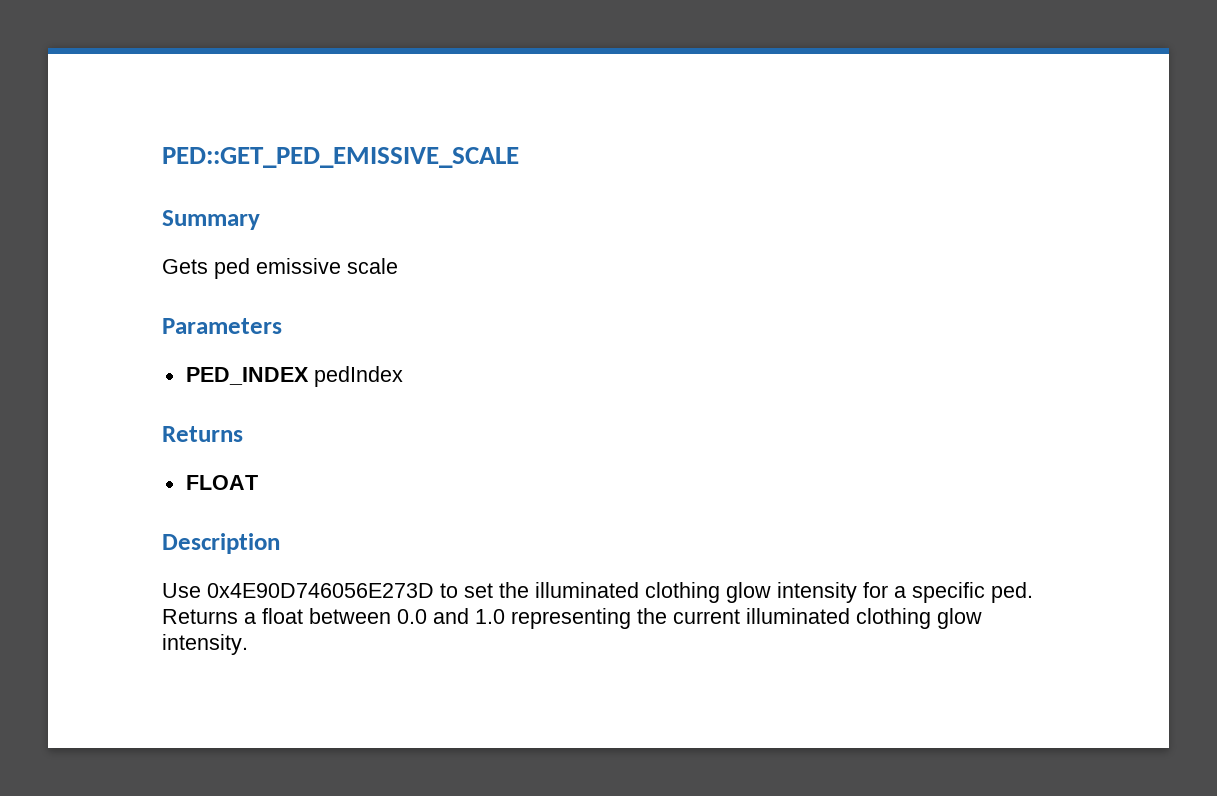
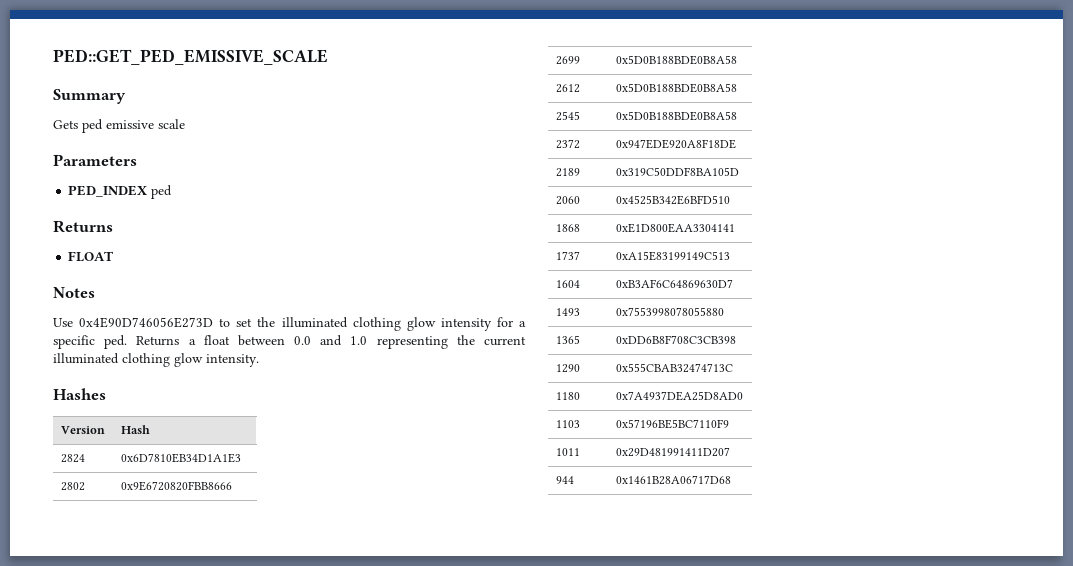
[313,366,403,387] pedIndex -> [151,185,173,199] ped
[162,533,280,554] Description -> [53,287,95,298] Notes
(248, 644) none -> [53,388,106,400] [60,426,105,434] [120,425,150,434] [60,454,85,463] [120,453,241,463] [60,482,85,491] [120,481,232,491] [555,56,580,65] [615,55,737,65] [555,84,580,93] [615,83,737,93] [555,111,580,121] [615,111,737,121] [555,139,580,149] [615,139,736,149] [555,168,580,177] [615,167,739,176] [555,196,580,205] [615,195,730,205] [555,224,580,232] [615,223,735,233] [555,251,580,260] [615,251,730,261] [555,280,580,288] [615,279,733,288] [555,308,580,316] [615,307,724,316] [555,335,580,344] [615,335,736,344] [555,364,580,373] [615,363,733,373] [555,392,580,400] [615,391,743,401] [555,420,580,428] [615,419,729,429] [555,448,580,456] [615,447,730,457] [555,476,574,484] [615,475,731,485] // Hashes // Version | Hash // 2824 | 0x6D7810EB34D1A1E3 // 2802 | 0x9E6720820FBB8666 // 2699 | 0x5D0B188BDE0B8A58 // 2612 | 0x5D0B188BDE0B8A58 // 2545 | 0x5D0B188BDE0B8A58 // 2372 | 0x947EDE920A8F18DE // 2189 | 0x319C50DDF8BA105D // 2060 | 0x4525B342E6BFD510 // 1868 | 0xE1D800EAA3304141 // 1737 | 0xA15E83199149C513 // 1604 | 0xB3AF6C64869630D7 // 1493 | 0x7553998078055880 // 1365 | 0xDD6B8F708C3CB398 // 1290 | 0x555CBAB32474713C // 1180 | 0x7A4937DEA25D8AD0 // 1103 | 0x57196BE5BC7110F9 // 1011 | 0x29D481991411D207 // 944 | 0x1461B28A06717D68

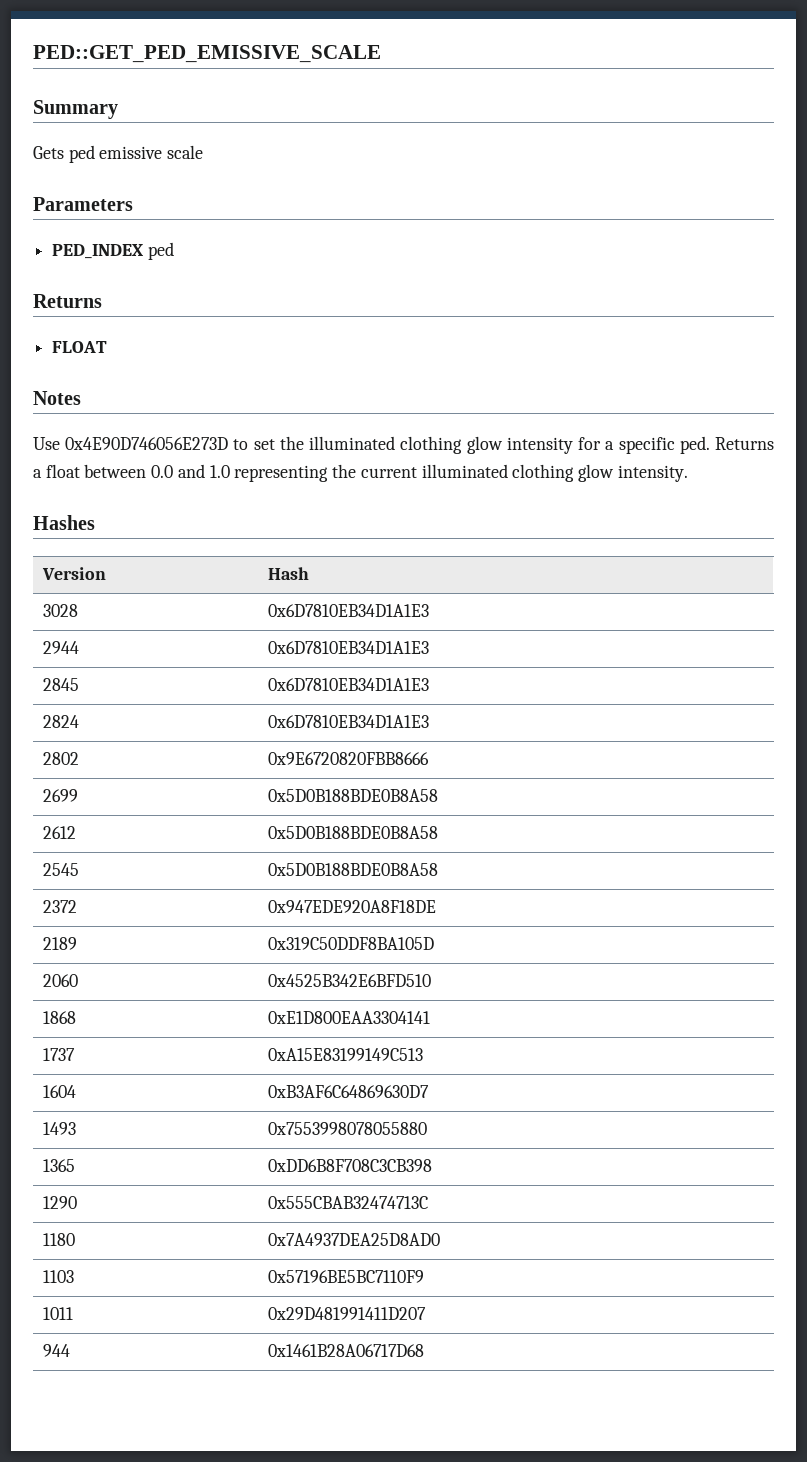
(150, 429) none -> [43,604,79,617] [268,604,430,617] [43,641,80,654] [268,641,430,654] [43,678,80,691] [268,678,430,691] // 3028 | 0x6D7810EB34D1A1E3 // 2944 | 0x6D7810EB34D1A1E3 // 2845 | 0x6D7810EB34D1A1E3

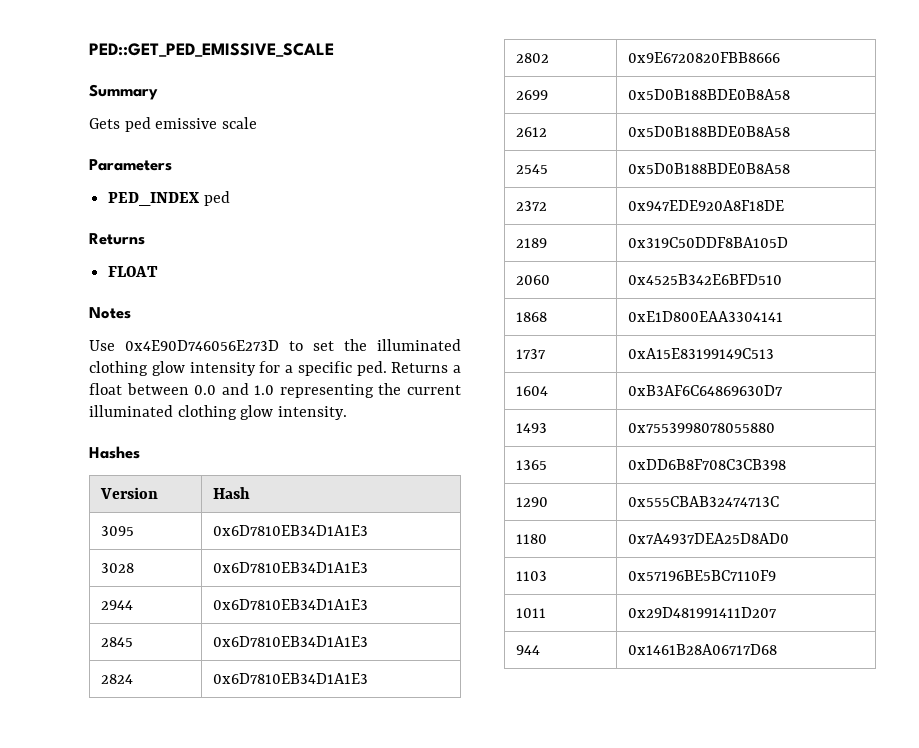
(310, 573) none -> [100,526,134,536] [212,525,368,536] // 3095 | 0x6D7810EB34D1A1E3

